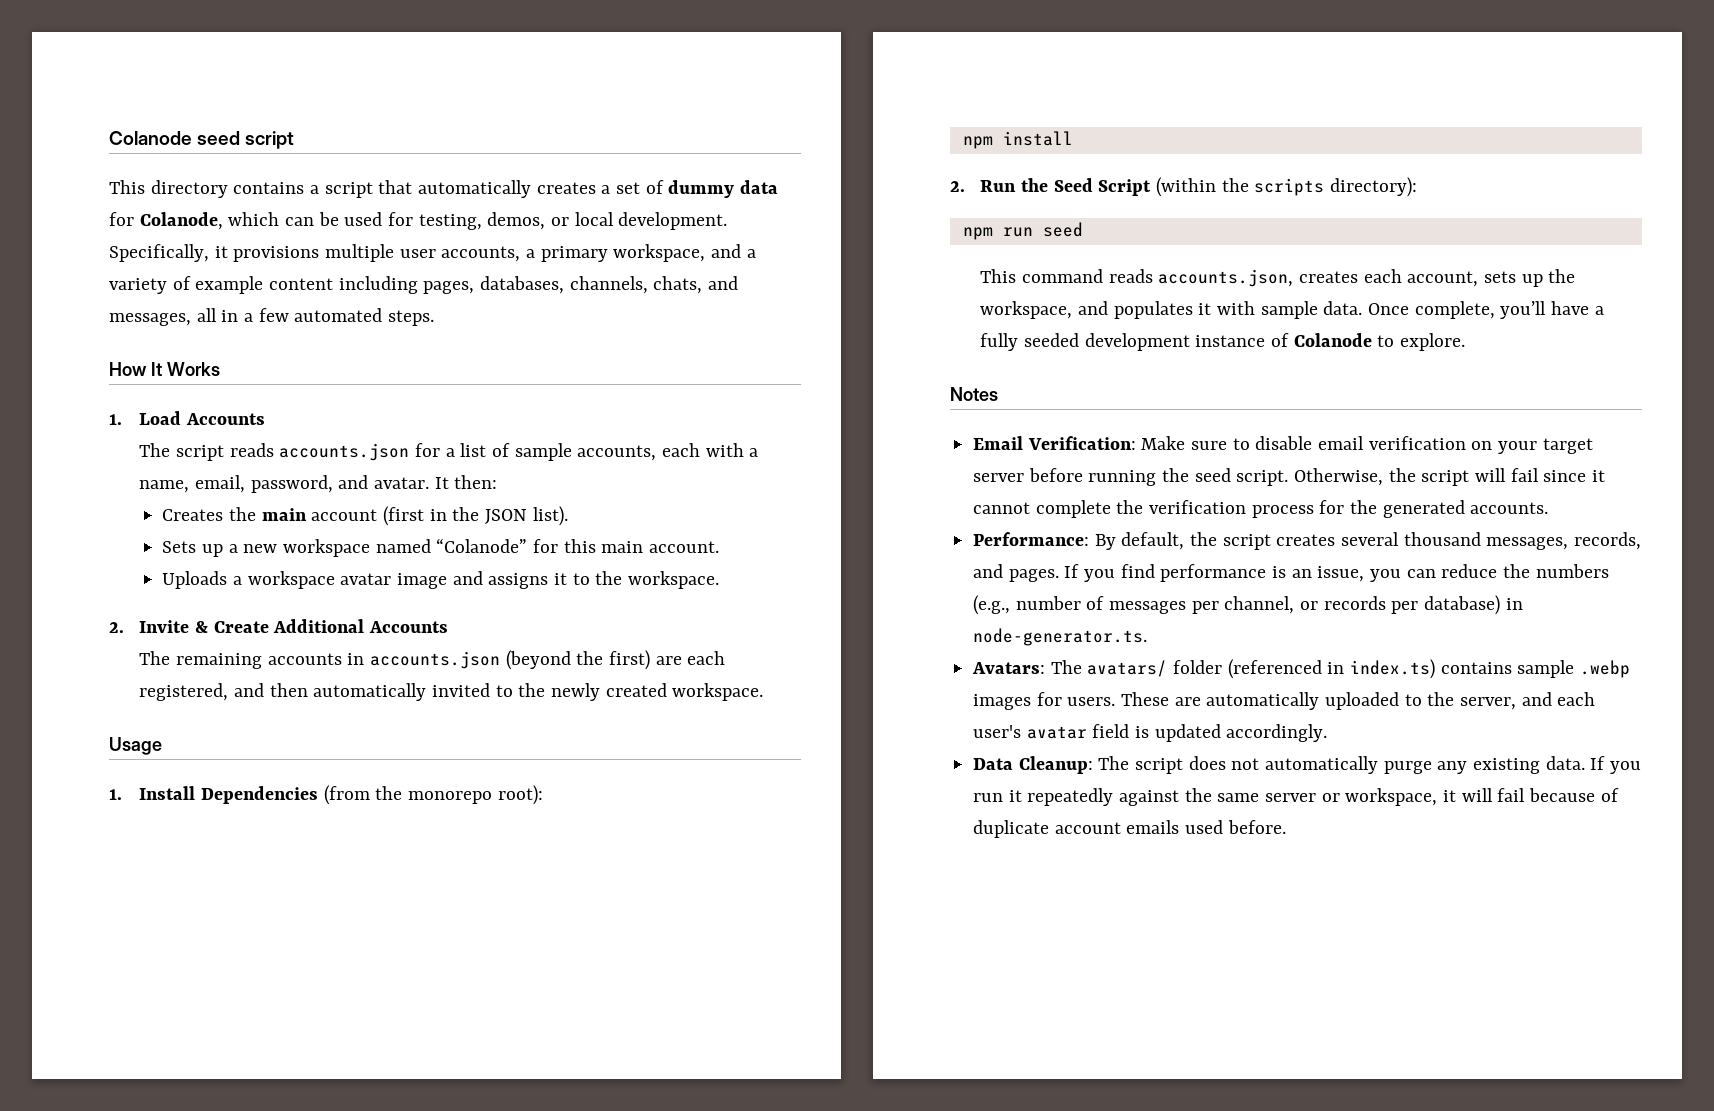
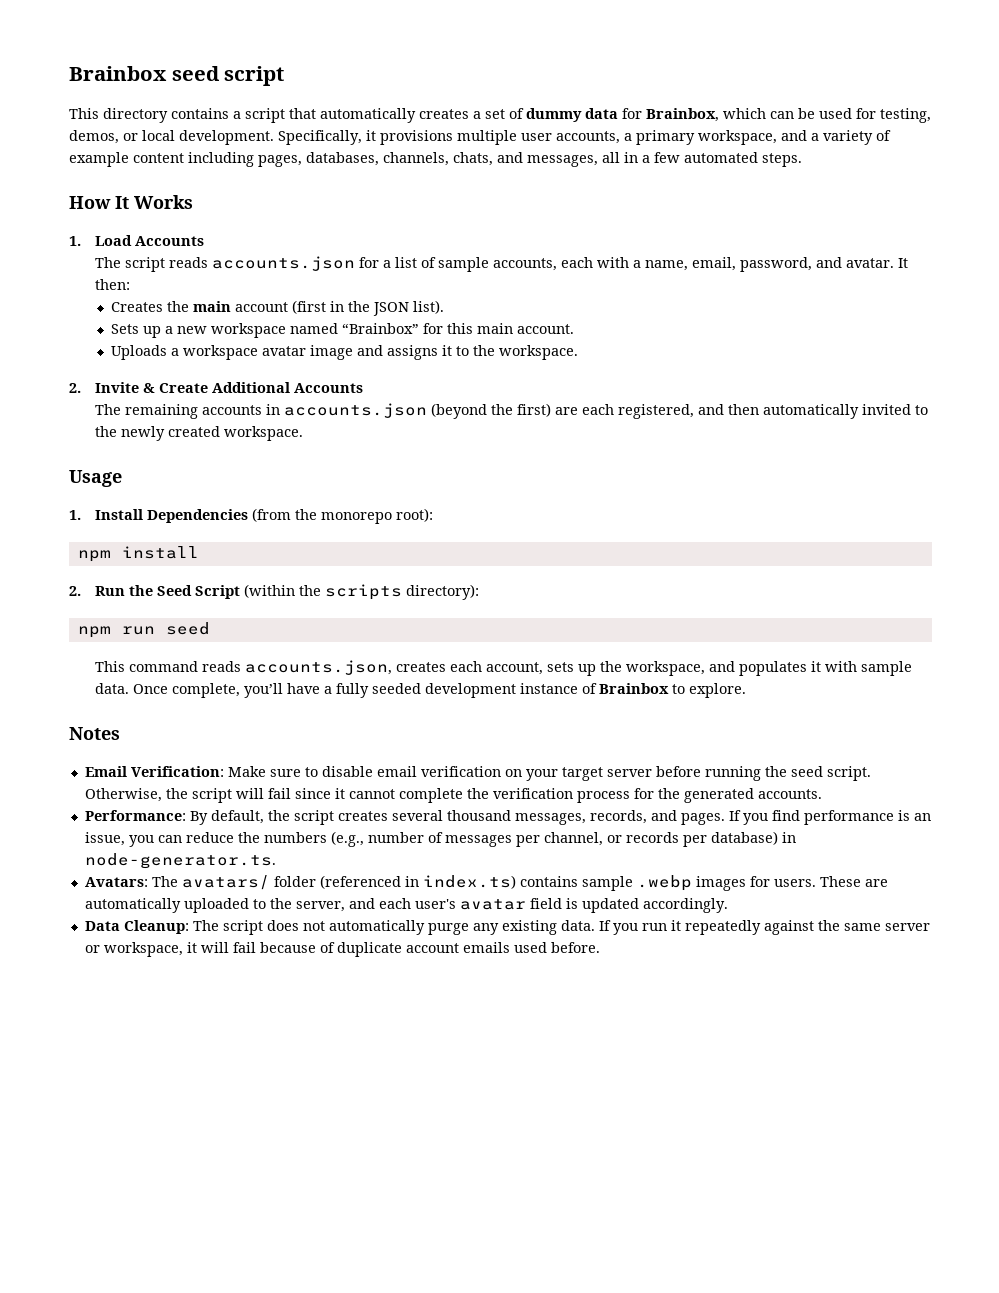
[109,131,192,145] Colanode -> [69,66,167,81] Brainbox
[139,212,223,230] Colanode, -> [646,108,719,122] Brainbox,
[436,538,528,553] “Colanode” -> [342,323,420,334] “Brainbox”
[1293,333,1372,347] Colanode -> [599,683,670,694] Brainbox

